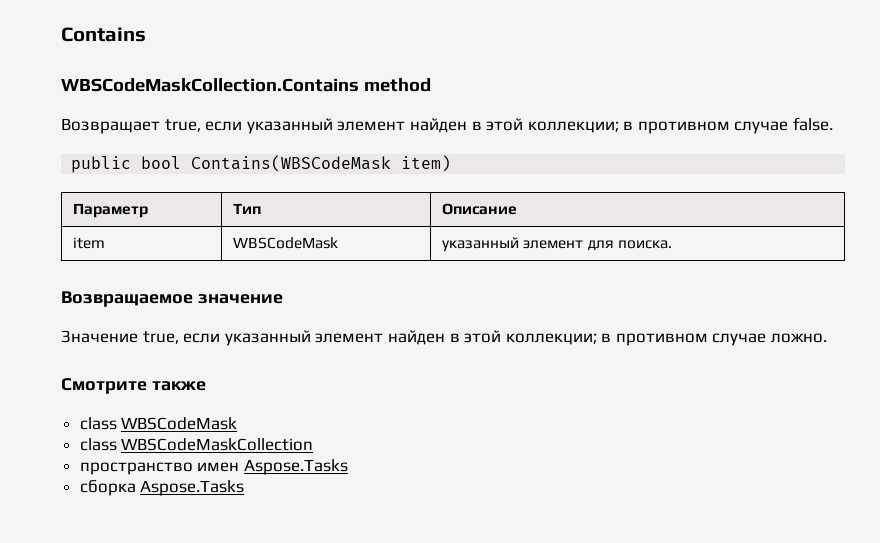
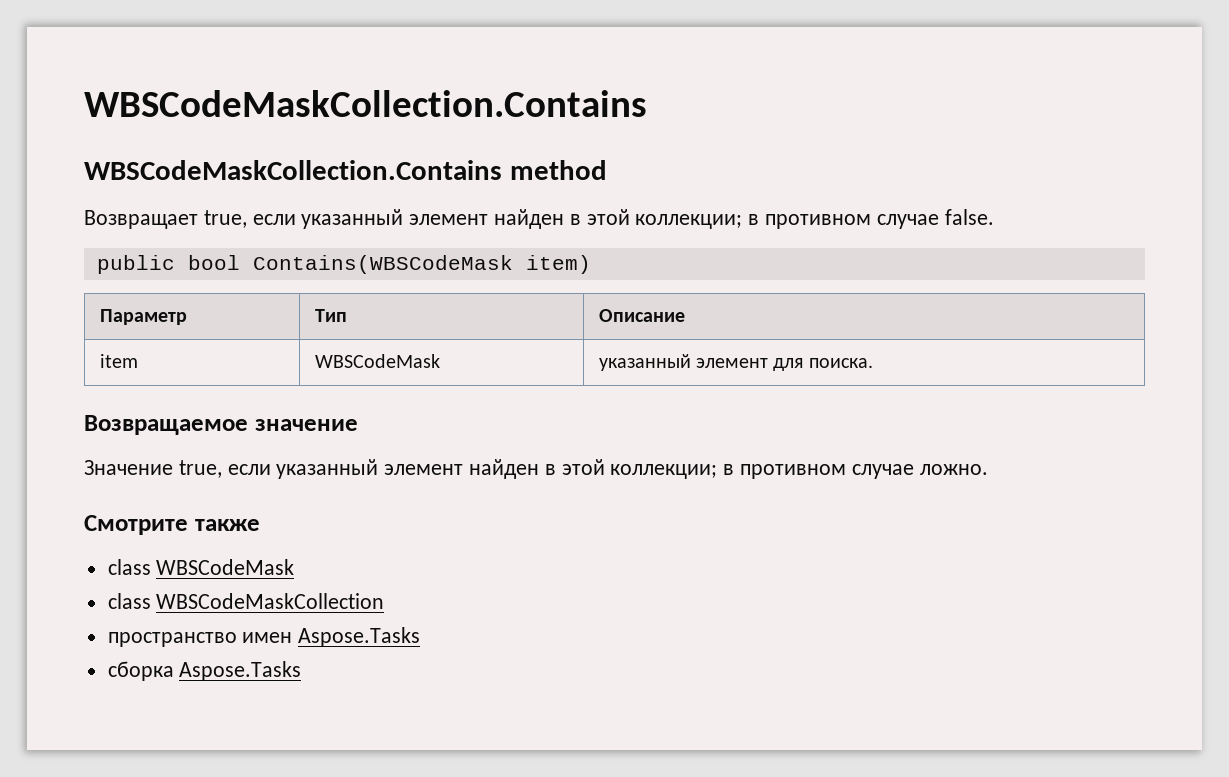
[61,27,146,42] Contains -> [84,90,647,117] WBSCodeMaskCollection.Contains

